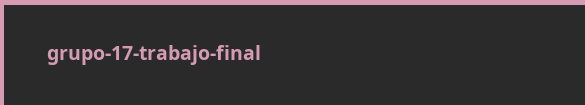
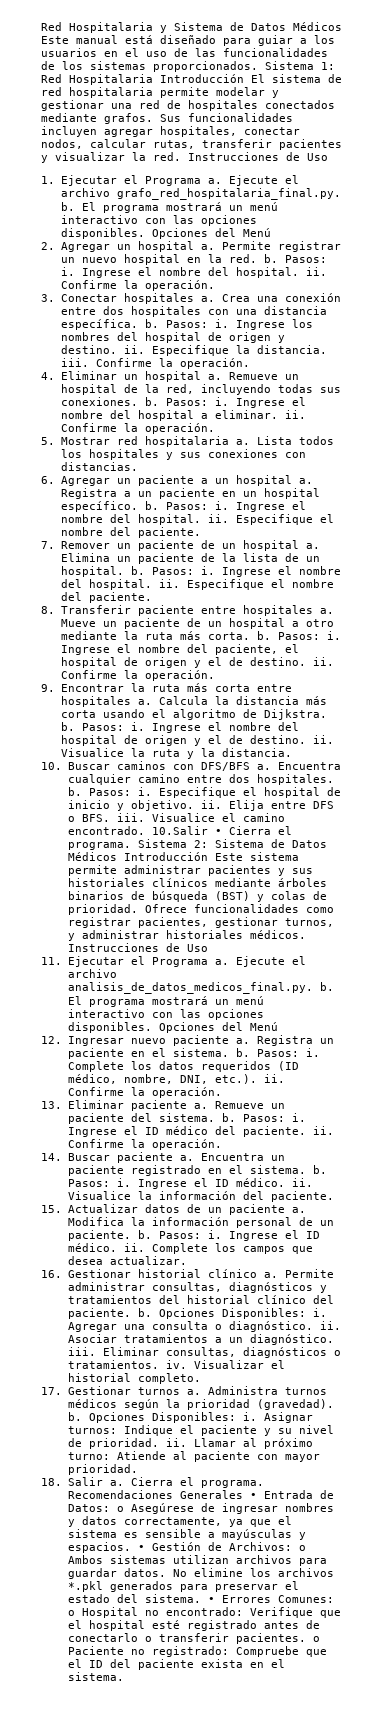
[47,45,261,65] grupo-17-trabajo-final -> [41,22,342,33] [41,35,335,46] [41,48,328,57] [41,61,335,72] [41,74,342,85] [41,87,279,98] [41,100,335,111] [41,113,293,124] [41,126,300,137] [41,139,342,150] [41,152,328,163] [41,175,299,186] [60,188,341,200] [60,202,278,213] [60,215,257,226] [60,228,271,239] [41,241,341,252] [60,254,327,265] [60,267,327,278] [60,280,215,291] [41,293,341,304] [60,306,327,317] [60,319,313,330] [60,332,285,343] [60,345,327,356] [60,358,250,369] [41,371,299,382] [60,384,341,395] [60,397,306,408] [60,410,306,421] [60,423,215,434] [41,436,334,447] [60,449,306,460] [60,462,138,471] [41,475,313,486] [60,488,320,499] [60,501,306,512] [60,514,334,525] [60,527,201,538] [41,540,320,551] [60,553,320,564] [60,566,341,577] [60,579,334,590] [60,592,152,603] [41,605,334,616] [60,618,334,629] [60,631,341,640] [60,644,299,655] [60,657,334,668] [60,670,215,681] [41,683,292,692] [60,696,327,707] [60,709,327,720] [60,722,299,733] [60,735,334,746] [60,748,292,759] [41,761,341,771] [67,774,334,785] [67,787,341,798] [67,800,334,811] [67,813,285,822] [67,826,292,835] [67,839,327,850] [67,852,299,861] [67,865,313,876] [67,878,327,887] [67,891,327,902] [67,904,334,915] [67,917,334,928] [67,930,306,941] [67,943,208,952] [41,956,306,967] [67,969,117,978] [67,982,334,994] [67,996,264,1007] [67,1009,264,1020] [67,1022,278,1033] [41,1035,334,1046] [67,1048,320,1059] [67,1061,299,1072] [67,1074,285,1084] [67,1087,222,1098] [41,1100,285,1111] [67,1113,306,1124] [67,1126,334,1137] [67,1139,222,1150] [41,1152,285,1163] [67,1165,327,1176] [67,1178,313,1189] [67,1191,334,1202] [41,1204,306,1215] [67,1217,334,1228] [67,1230,320,1241] [67,1243,313,1254] [67,1256,187,1265] [41,1269,334,1278] [67,1282,327,1293] [67,1295,334,1304] [67,1308,327,1319] [67,1321,341,1332] [67,1334,334,1345] [67,1347,341,1358] [67,1360,285,1369] [67,1373,201,1384] [41,1386,327,1395] [67,1399,334,1410] [67,1412,313,1423] [67,1425,334,1436] [67,1438,313,1449] [67,1451,320,1462] [67,1464,138,1475] [41,1477,264,1488] [67,1490,334,1499] [67,1503,334,1514] [67,1516,292,1527] [67,1529,306,1540] [67,1542,306,1553] [67,1555,327,1566] [67,1568,334,1579] [67,1581,299,1592] [67,1594,334,1603] [67,1607,341,1618] [67,1620,320,1631] [67,1633,320,1644] [67,1646,327,1657] [67,1659,285,1670] [67,1672,124,1681] Red Hospitalaria y Sistema de Datos Médicos Este manual está diseñado para guiar a los usuarios en el uso de las funcionalidades de los sistemas proporcionados. Sistema 1: Red Hospitalaria Introducción El sistema de red hospitalaria permite modelar y gestionar una red de hospitales conectados mediante grafos. Sus funcionalidades incluyen agregar hospitales, conectar nodos, calcular rutas, transferir pacientes y visualizar la red. Instrucciones de Uso // 1. Ejecutar el Programa a. Ejecute el archivo grafo_red_hospitalaria_final.py. b. El programa mostrará un menú interactivo con las opciones disponibles. Opciones del Menú // 2. Agregar un hospital a. Permite registrar un nuevo hospital en la red. b. Pasos: i. Ingrese el nombre del hospital. ii. Confirme la operación. // 3. Conectar hospitales a. Crea una conexión entre dos hospitales con una distancia específica. b. Pasos: i. Ingrese los nombres del hospital de origen y destino. ii. Especifique la distancia. iii. Confirme la operación. // 4. Eliminar un hospital a. Remueve un hospital de la red, incluyendo todas sus conexiones. b. Pasos: i. Ingrese el nombre del hospital a eliminar. ii. Confirme la operación. // 5. Mostrar red hospitalaria a. Lista todos los hospitales y sus conexiones con distancias. // 6. Agregar un paciente a un hospital a. Registra a un paciente en un hospital específico. b. Pasos: i. Ingrese el nombre del hospital. ii. Especifique el nombre del paciente. // 7. Remover un paciente de un hospital a. Elimina un paciente de la lista de un hospital. b. Pasos: i. Ingrese el nombre del hospital. ii. Especifique el nombre del paciente. // 8. Transferir paciente entre hospitales a. Mueve un paciente de un hospital a otro mediante la ruta más corta. b. Pasos: i. Ingrese el nombre del paciente, el hospital de origen y el de destino. ii. Confirme la operación. // 9. Encontrar la ruta más corta entre hospitales a. Calcula la distancia más corta usando el algoritmo de Dijkstra. b. Pasos: i. Ingrese el nombre del hospital de origen y el de destino. ii. Visualice la ruta y la distancia. // 10. Buscar caminos con DFS/BFS a. Encuentra cualquier camino entre dos hospitales. b. Pasos: i. Especifique el hospital de inicio y objetivo. ii. Elija entre DFS o BFS. iii. Visualice el camino encontrado. 10.Salir • Cierra el programa. Sistema 2: Sistema de Datos Médicos Introducción Este sistema permite administrar pacientes y sus historiales clínicos mediante árboles binarios de búsqueda (BST) y colas de prioridad. Ofrece funcionalidades como registrar pacientes, gestionar turnos, y administrar historiales médicos. Instrucciones de Uso // 11. Ejecutar el Programa a. Ejecute el archivo analisis_de_datos_medicos_final.py. b. El programa mostrará un menú interactivo con las opciones disponibles. Opciones del Menú // 12. Ingresar nuevo paciente a. Registra un paciente en el sistema. b. Pasos: i. Complete los datos requeridos (ID médico, nombre, DNI, etc.). ii. Confirme la operación. // 13. Eliminar paciente a. Remueve un paciente del sistema. b. Pasos: i. Ingrese el ID médico del paciente. ii. Confirme la operación. // 14. Buscar paciente a. Encuentra un paciente registrado en el sistema. b. Pasos: i. Ingrese el ID médico. ii. Visualice la información del paciente. // 15. Actualizar datos de un paciente a. Modifica la información personal de un paciente. b. Pasos: i. Ingrese el ID médico. ii. Complete los campos que desea actualizar. // 16. Gestionar historial clínico a. Permite administrar consultas, diagnósticos y tratamientos del historial clínico del paciente. b. Opciones Disponibles: i. Agregar una consulta o diagnóstico. ii. Asociar tratamientos a un diagnóstico. iii. Eliminar consultas, diagnósticos o tratamientos. iv. Visualizar el historial completo. // 17. Gestionar turnos a. Administra turnos médicos según la prioridad (gravedad). b. Opciones Disponibles: i. Asignar turnos: Indique el paciente y su nivel de prioridad. ii. Llamar al próximo turno: Atiende al paciente con mayor prioridad. // 18. Salir a. Cierra el programa. Recomendaciones Generales • Entrada de Datos: o Asegúrese de ingresar nombres y datos correctamente, ya que el sistema es sensible a mayúsculas y espacios. • Gestión de Archivos: o Ambos sistemas utilizan archivos para guardar datos. No elimine los archivos *.pkl generados para preservar el estado del sistema. • Errores Comunes: o Hospital no encontrado: Verifique que el hospital esté registrado antes de conectarlo o transferir pacientes. o Paciente no registrado: Compruebe que el ID del paciente exista en el sistema.

